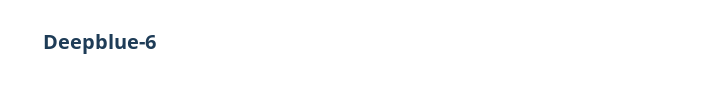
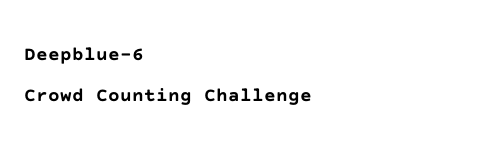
(156, 44) none -> [24,88,312,105] // Crowd Counting Challenge

